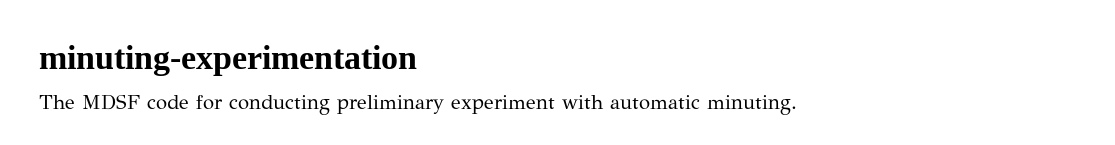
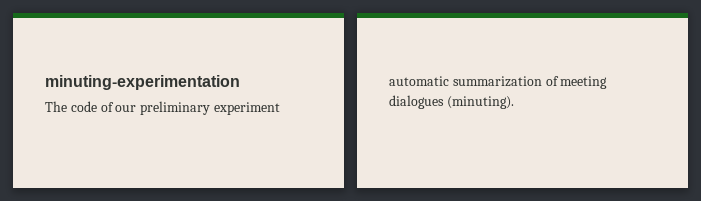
[82,94,797,115] MDSF code for conducting preliminary experiment with automatic minuting. -> [70,101,280,115] [389,76,608,89] [389,95,514,109] code of our preliminary experiment automatic summarization of meeting dialogues (minuting).

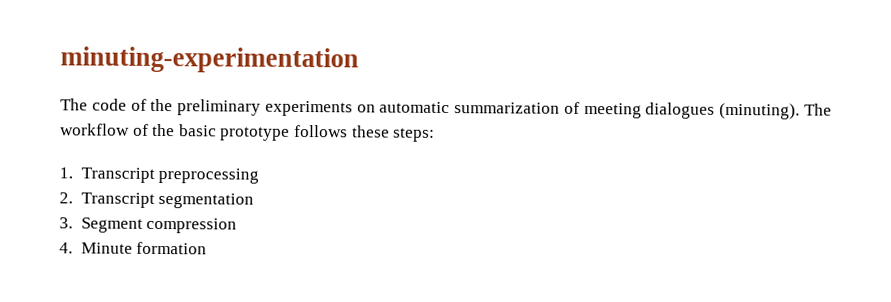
[115,101,280,115] our preliminary experiment -> [150,98,376,117] the preliminary experiments on
(514, 102) none -> [803,103,832,116] [60,123,436,142] [59,167,260,184] [59,192,255,209] [59,217,238,234] [59,241,208,255] The workflow of the basic prototype follows these steps: // 1. Transcript preprocessing // 2. Transcript segmentation // 3. Segment compression // 4. Minute formation

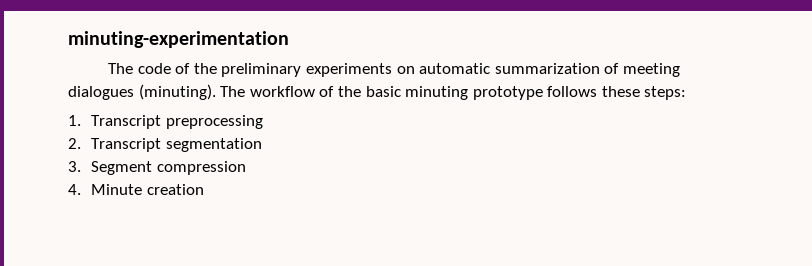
(217, 130) none -> [405,86,469,100] minuting
[136,241,208,255] formation -> [146,184,204,195] creation

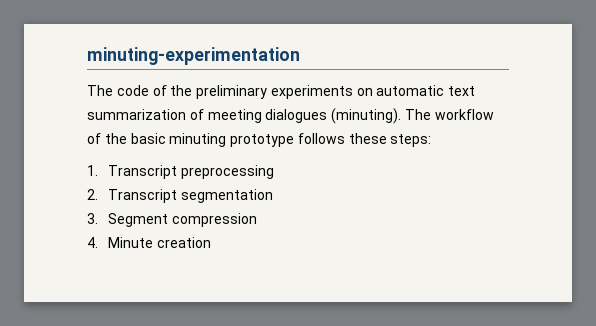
(491, 68) none -> [448,86,476,96] text

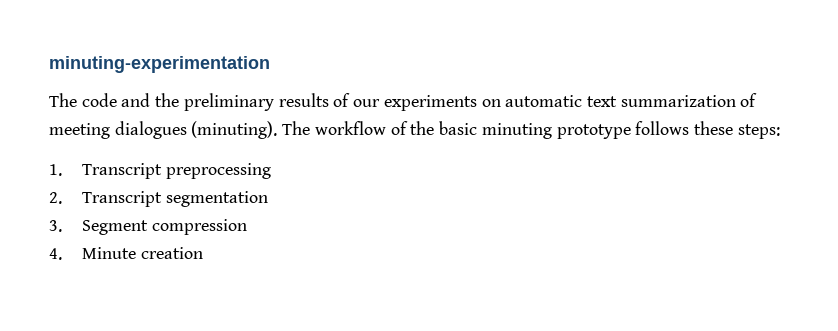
[152,85,167,96] of -> [121,93,151,107] and
(268, 92) none -> [278,93,381,107] results of our

